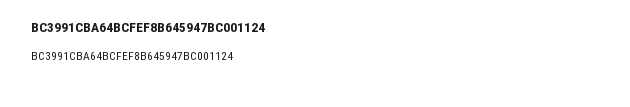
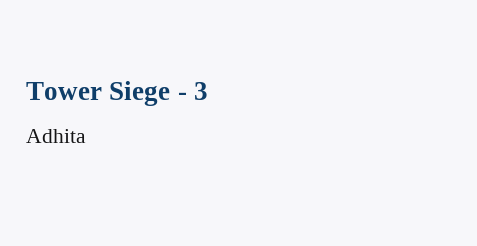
[31,23,265,32] [31,52,233,60] BC3991CBA64BCFEF8B645947BC001124 // BC3991CBA64BCFEF8B645947BC001124 -> [26,81,208,106] [26,129,86,143] Tower Siege - 3 // Adhita

